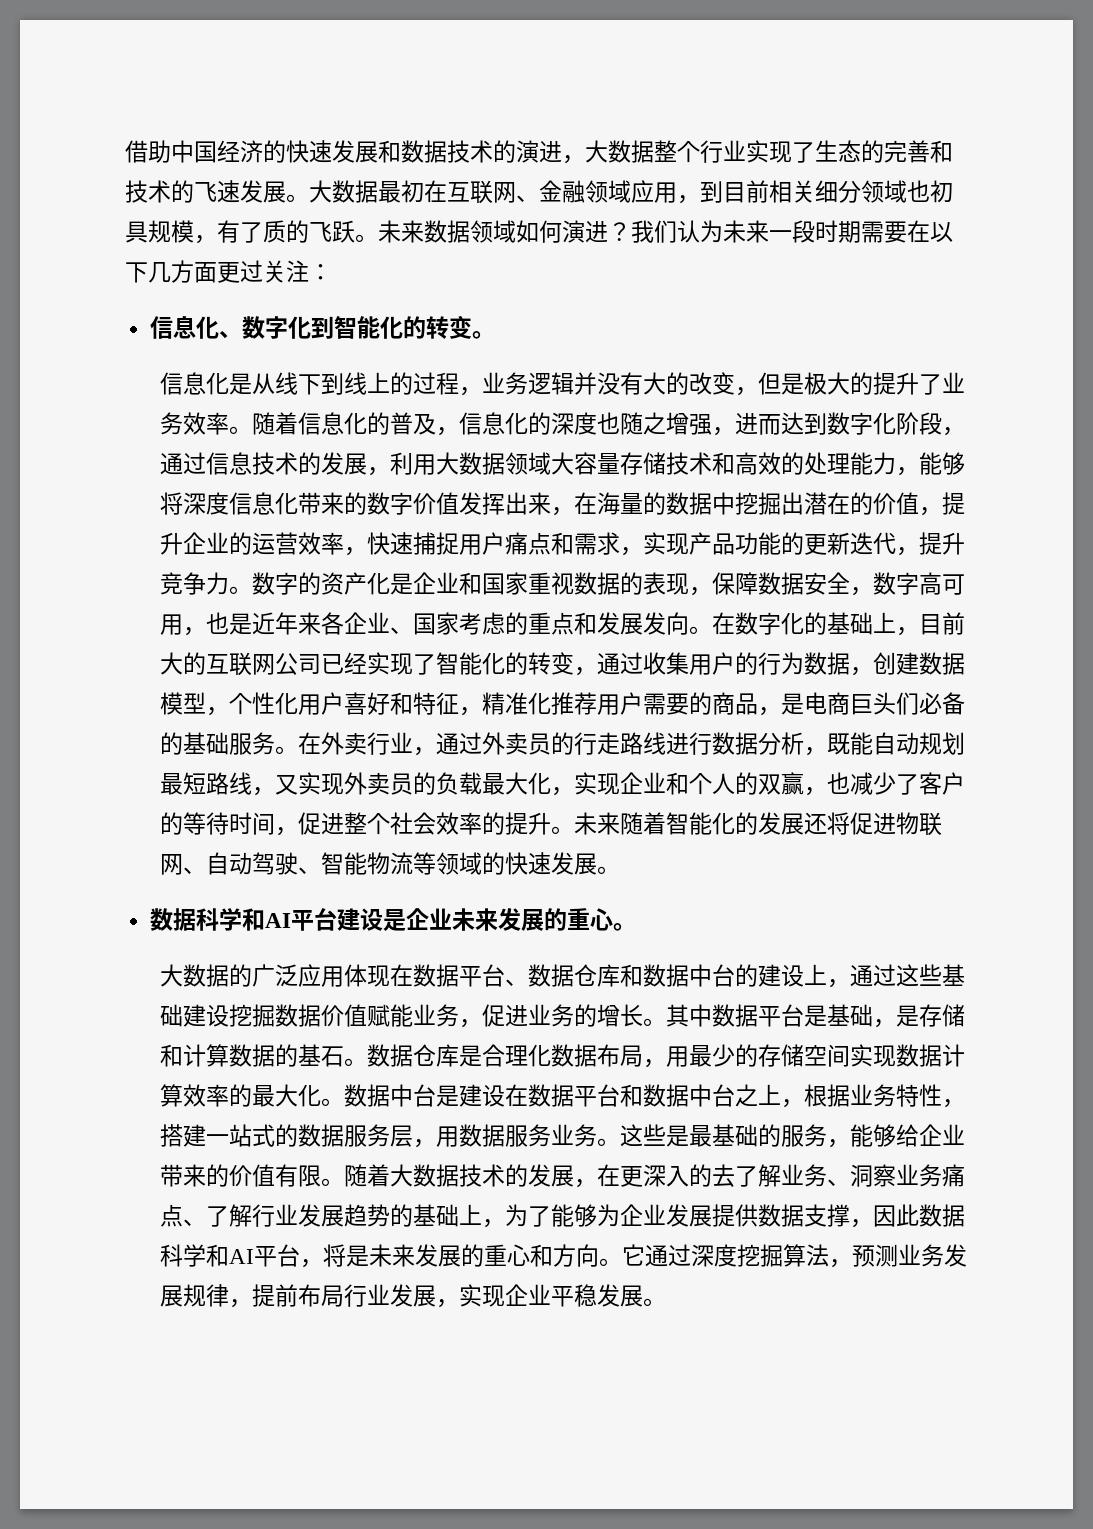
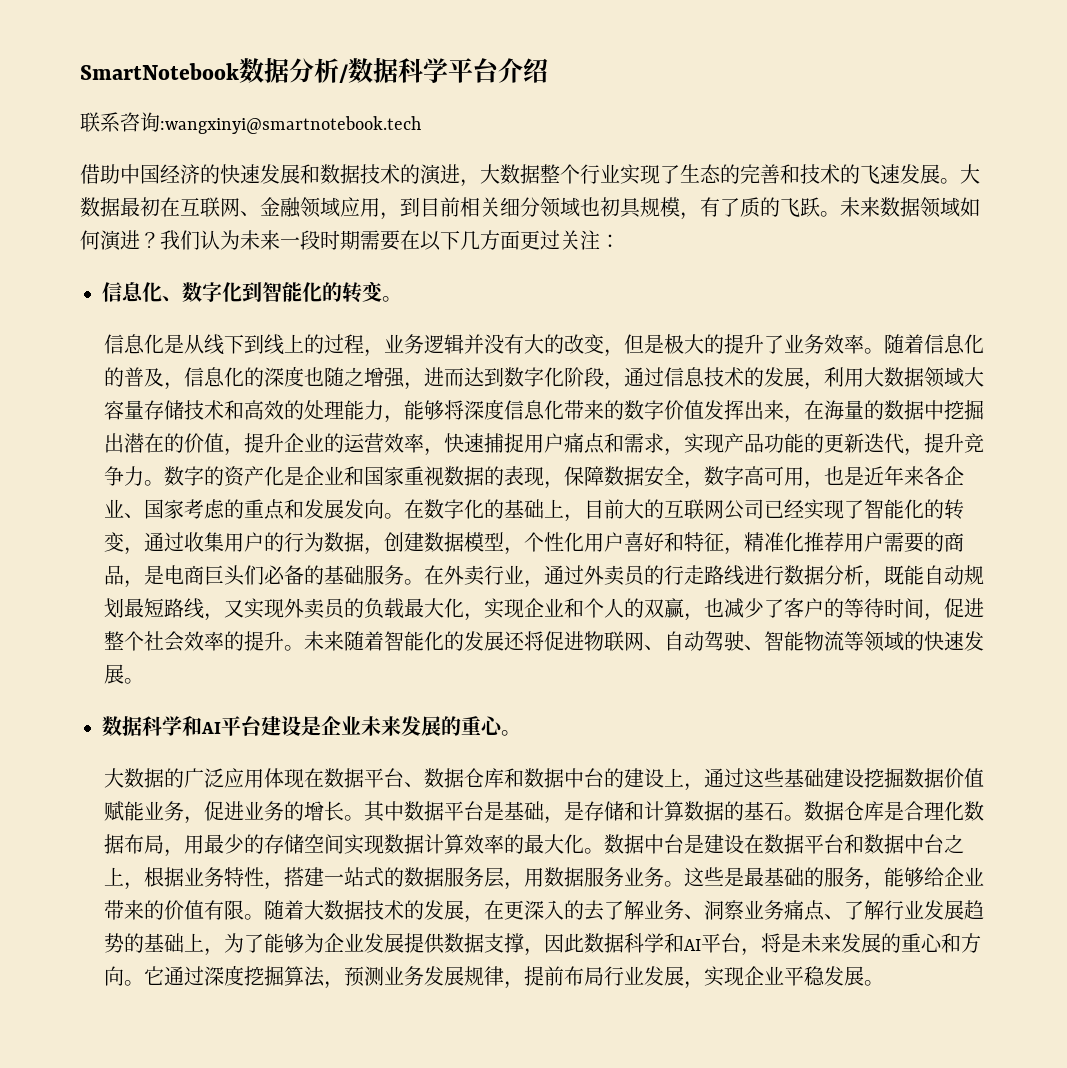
(125, 151) none -> [80,58,548,83] [80,112,421,134] SmartNotebook数据分析/数据科学平台介绍 // 联系咨询:wangxinyi@smartnotebook.tech //

